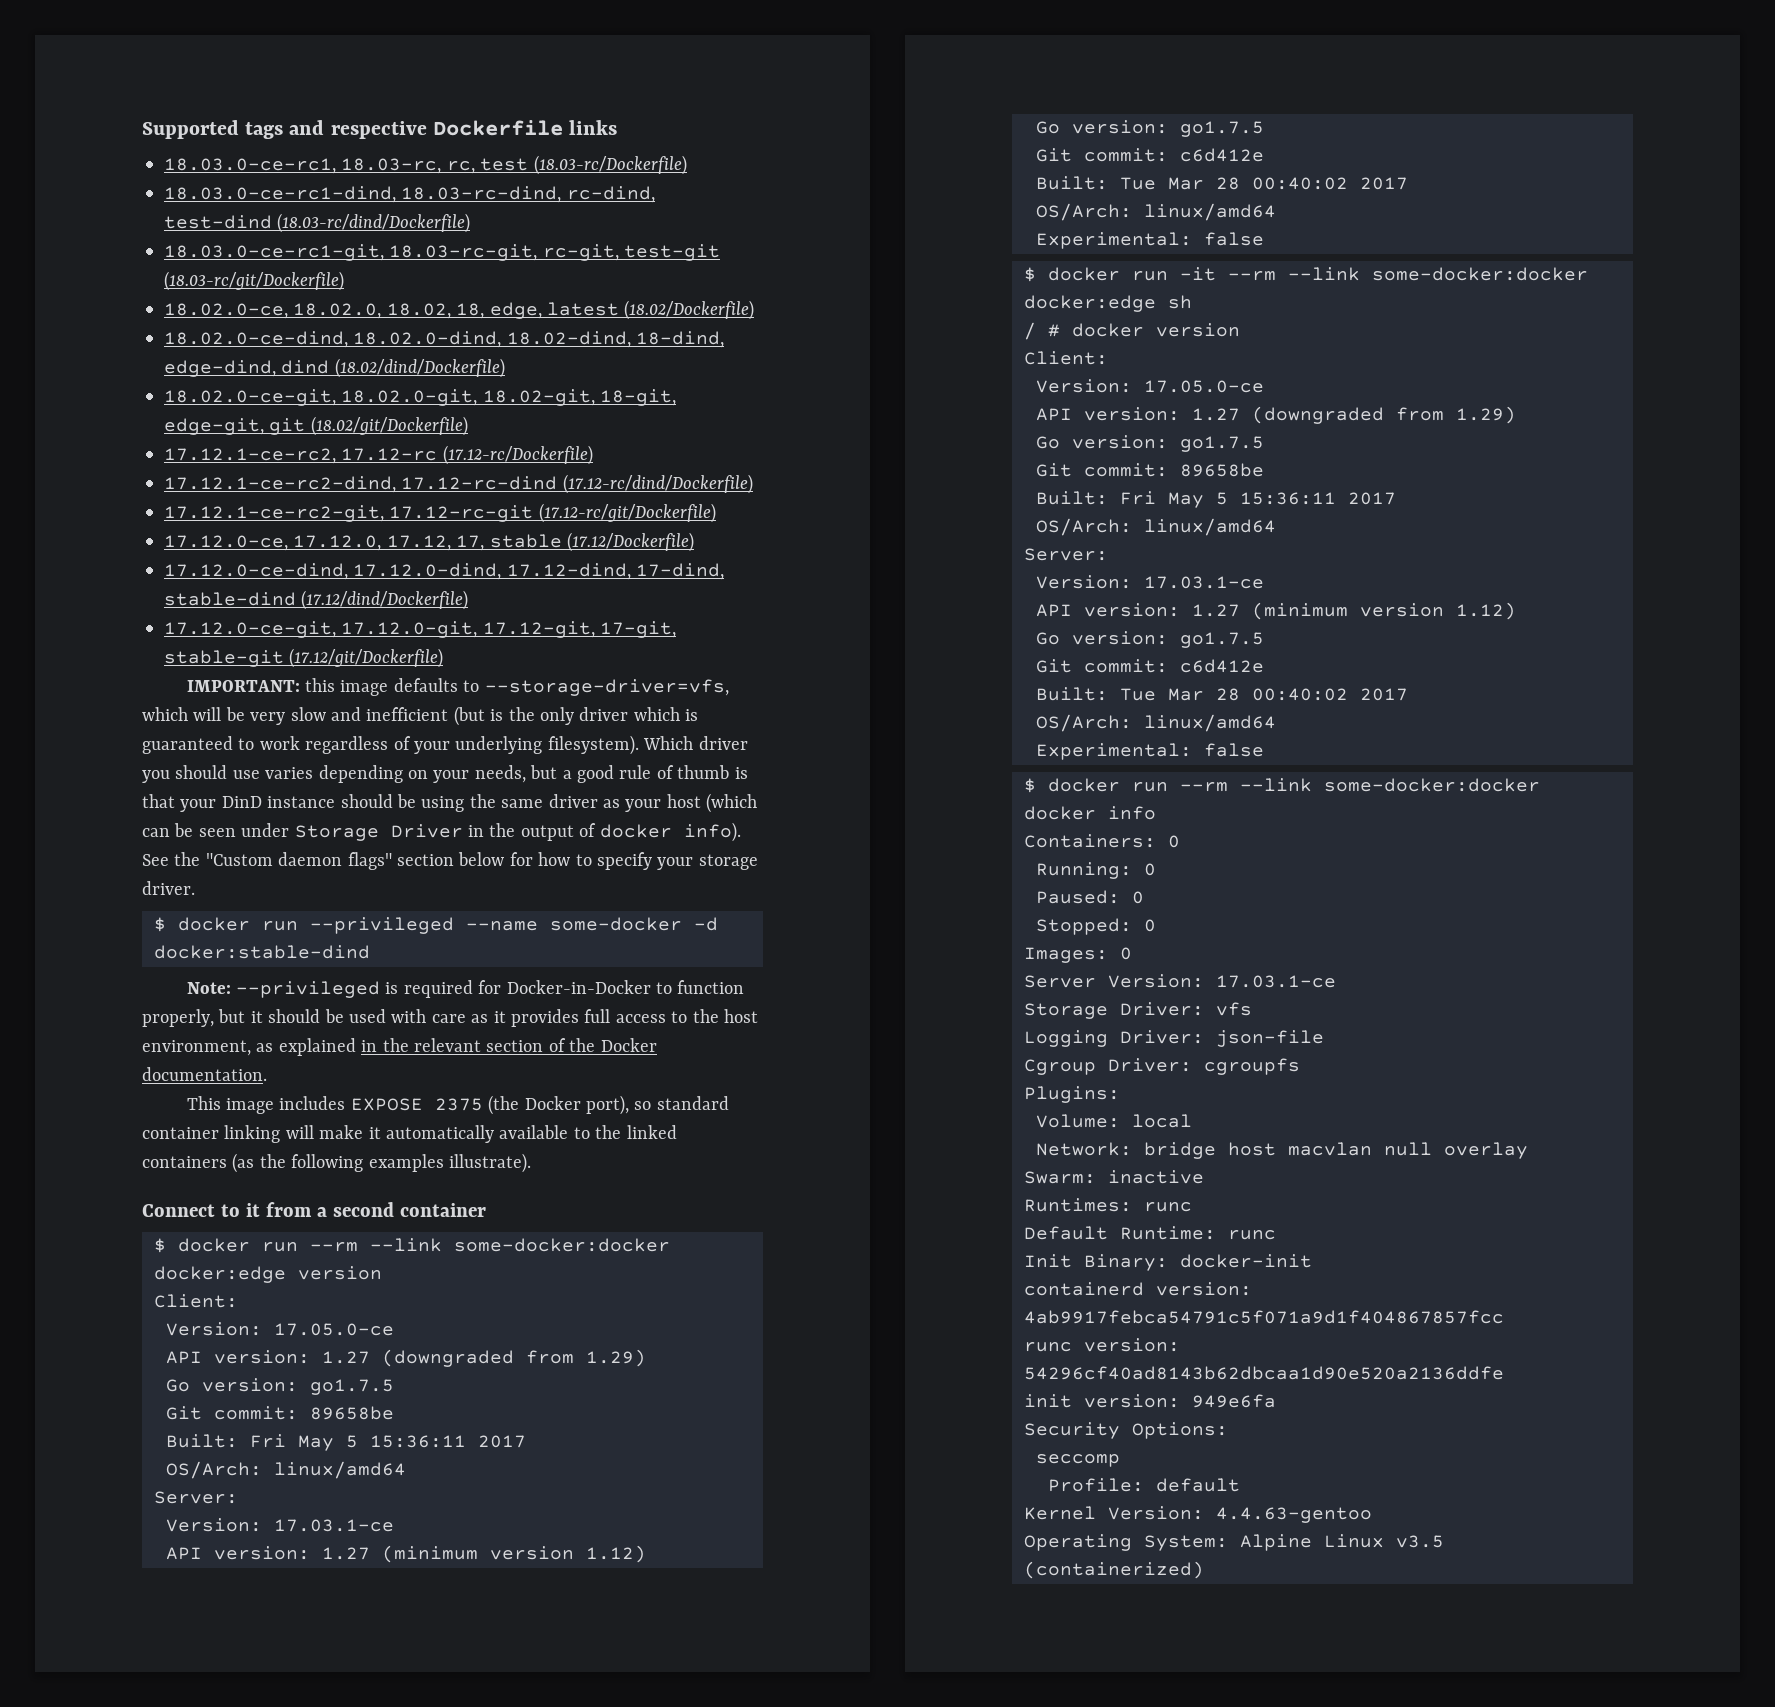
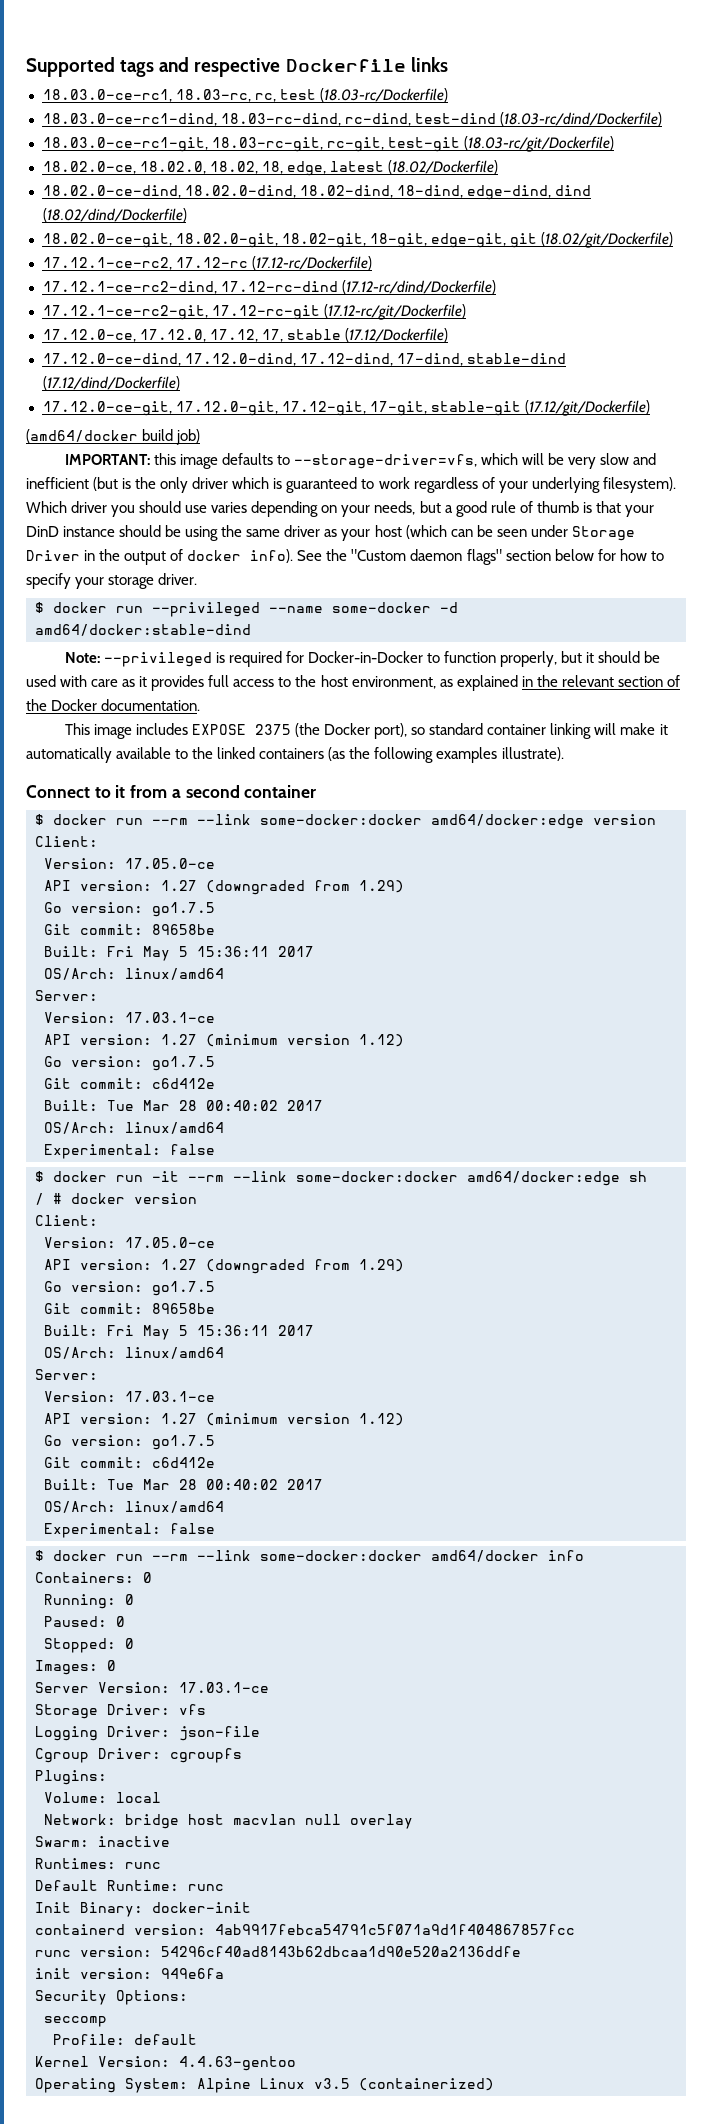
(444, 658) none -> [26,429,201,445] // (amd64/docker build job)
[154,945,370,959] docker:stable-dind -> [35,624,251,636] amd64/docker:stable-dind
[154,1266,286,1283] docker:edge -> [431,814,584,829] amd64/docker:edge
[1024,295,1156,312] docker:edge -> [467,1171,620,1186] amd64/docker:edge
[1024,806,1096,820] docker -> [431,1550,539,1562] amd64/docker

